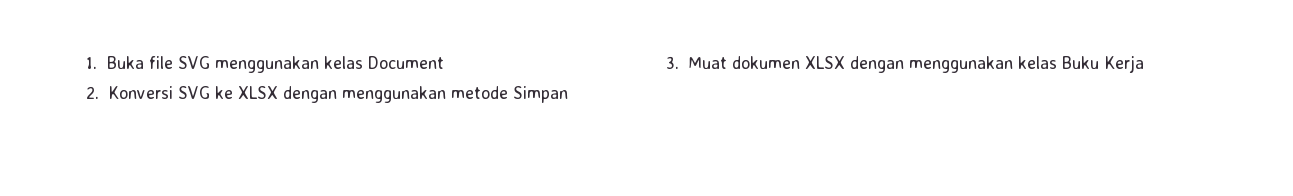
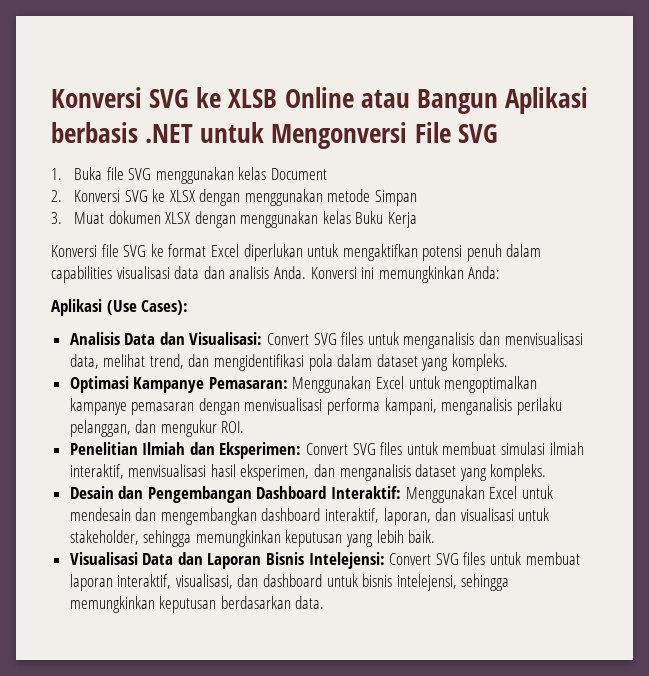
(86, 63) none -> [51,87,589,114] [51,122,498,149] Konversi SVG ke XLSB Online atau Bangun Aplikasi berbasis .NET untuk Mengonversi File SVG //
(1144, 64) none -> [51,244,542,261] [51,266,501,283] [51,299,189,316] [69,332,583,349] [69,354,509,371] [69,376,538,393] [69,398,562,415] [69,420,245,437] [69,442,584,459] [69,464,547,481] [69,486,553,503] [69,508,550,525] [69,530,436,547] [69,552,580,569] [69,574,510,591] [69,596,325,613] // Konversi file SVG ke format Excel diperlukan untuk mengaktifkan potensi penuh dalam capabilities visualisasi data dan analisis Anda. Konversi ini memungkinkan Anda: // Aplikasi (Use Cases): // Analisis Data dan Visualisasi: Convert SVG files untuk menganalisis dan menvisualisasi data, melihat trend, dan mengidentifikasi pola dalam dataset yang kompleks. // Optimasi Kampanye Pemasaran: Menggunakan Excel untuk mengoptimalkan kampanye pemasaran dengan menvisualisasi performa kampani, menganalisis perilaku pelanggan, dan mengukur ROI. // Penelitian Ilmiah dan Eksperimen: Convert SVG files untuk membuat simulasi ilmiah interaktif, menvisualisasi hasil eksperimen, dan menganalisis dataset yang kompleks. // Desain dan Pengembangan Dashboard Interaktif: Menggunakan Excel untuk mendesain dan mengembangkan dashboard interaktif, laporan, dan visualisasi untuk stakeholder, sehingga memungkinkan keputusan yang lebih baik. // Visualisasi Data dan Laporan Bisnis Intelejensi: Convert SVG files untuk membuat laporan interaktif, visualisasi, dan dashboard untuk bisnis intelejensi, sehingga memungkinkan keputusan berdasarkan data.

